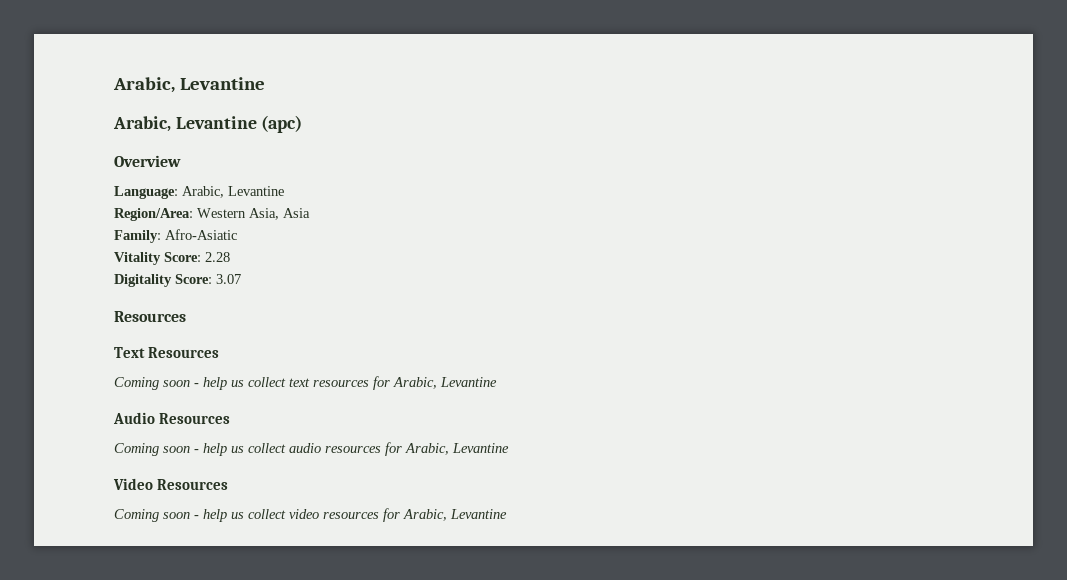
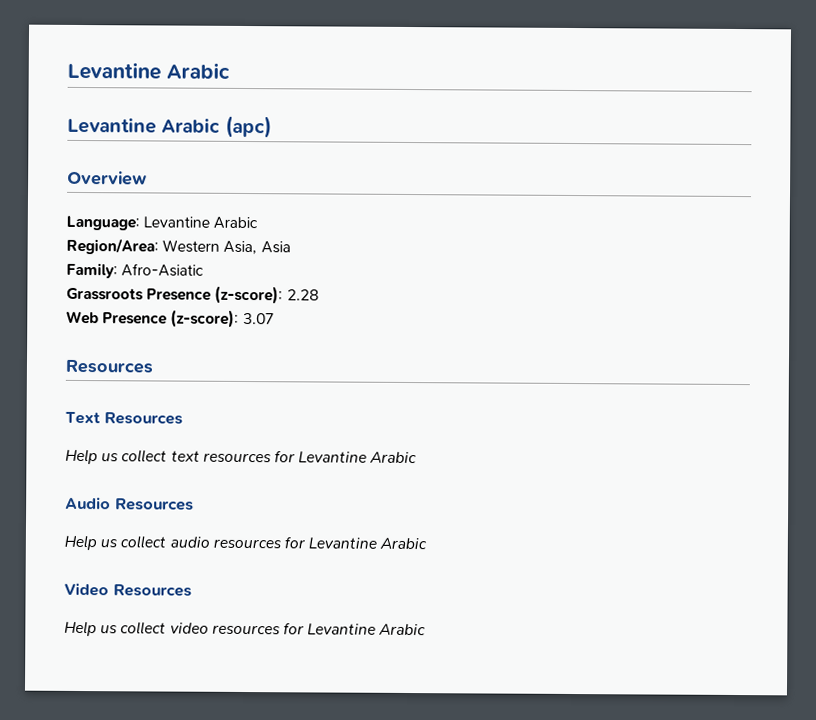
[113,77,266,93] [113,116,257,132] Arabic, Levantine // Arabic, Levantine -> [67,61,230,80] [67,117,221,134] Levantine Arabic // Levantine Arabic
[182,186,284,198] Arabic, Levantine -> [143,216,259,230] Levantine Arabic
[114,252,230,265] [114,274,212,287] Vitality Score: 2.28 // Digitality Score: -> [66,285,319,305] [66,309,240,328] Grassroots Presence (z-score): 2.28 // Web Presence (z-score):
[114,377,227,390] Coming soon - help -> [65,448,98,465] Help
[393,377,497,389] Arabic, Levantine -> [298,451,418,464] Levantine Arabic
[114,443,227,456] Coming soon - help -> [64,534,97,551] Help
[405,443,509,455] Arabic, Levantine -> [308,537,428,550] Levantine Arabic
[114,509,227,522] Coming soon - help -> [64,620,97,637] Help
[403,509,507,521] Arabic, Levantine -> [307,623,427,636] Levantine Arabic

